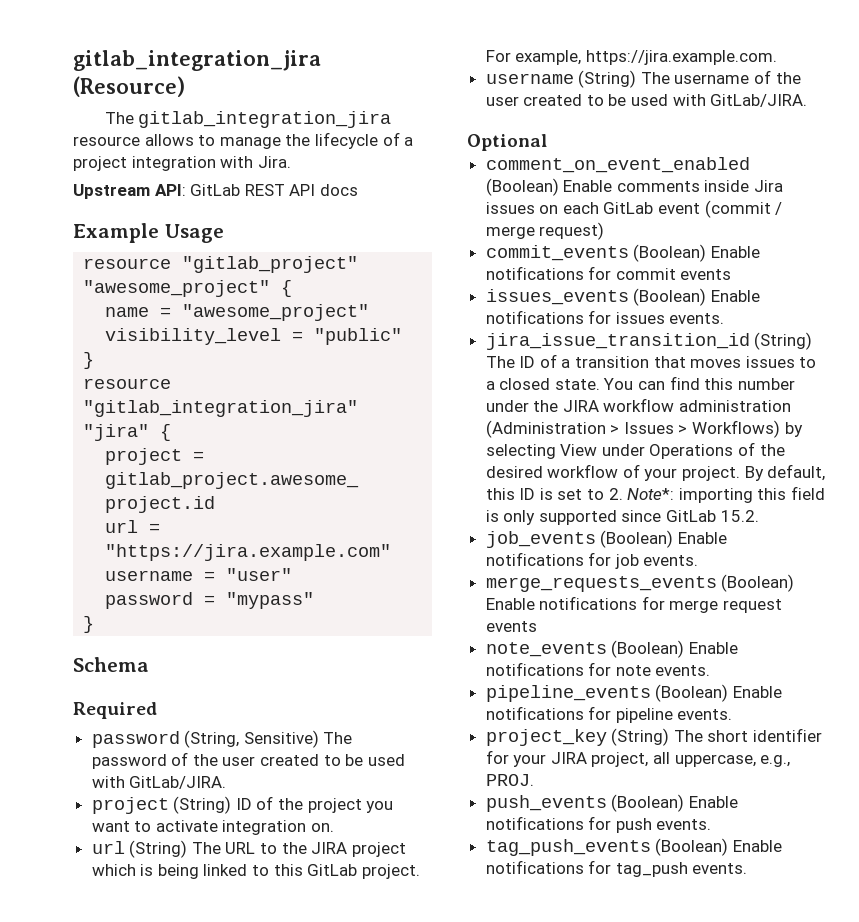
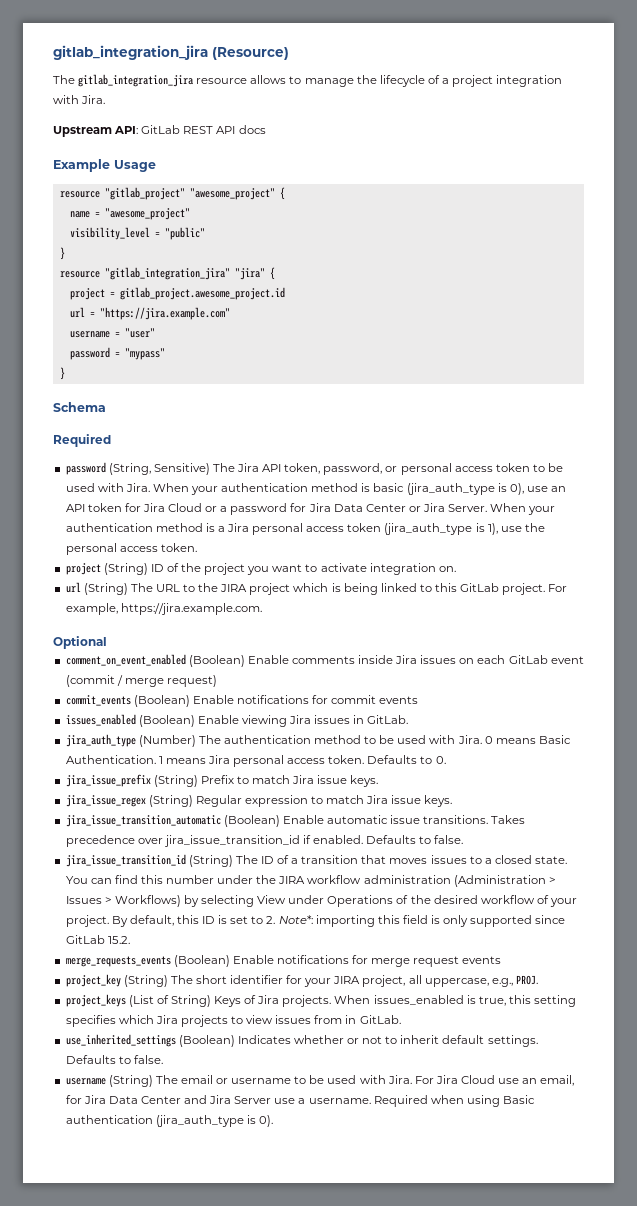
[91,752,405,769] [91,776,227,789] password of the user created to be used with GitLab/JIRA. -> [237,463,564,475] [65,483,567,495] [65,503,556,515] [65,523,545,535] [65,543,197,555] Jira API token, password, or personal access token to be used with Jira. When your authentication method is basic (jira_auth_type is 0), use an API token for Jira Cloud or a password for Jira Data Center or Jira Server. When your authentication method is a Jira personal access token (jira_auth_type is 1), use the personal access token.
[485,70,801,88] [485,94,808,107] // username (String) The username of the user created to be used with GitLab/JIRA. -> (262, 609) none
[485,288,760,306] [485,310,725,324] issues_events (Boolean) Enable notifications for issues events. -> [65,714,409,727] [65,734,571,747] [65,755,446,767] [65,774,379,787] [65,795,453,807] [65,815,526,827] [65,835,464,847] issues_enabled (Boolean) Enable viewing Jira issues in GitLab. // jira_auth_type (Number) The authentication method to be used with Jira. 0 means Basic Authentication. 1 means Jira personal access token. Defaults to 0. // jira_issue_prefix (String) Prefix to match Jira issue keys. // jira_issue_regex (String) Regular expression to match Jira issue keys. // jira_issue_transition_automatic (Boolean) Enable automatic issue transitions. Takes precedence over jira_issue_transition_id if enabled. Defaults to false.
[485,530,727,548] [485,552,699,569] // job_events (Boolean) Enable notifications for job events. -> (130, 940) none
[485,640,738,658] [485,662,711,676] [485,684,782,702] [485,706,733,723] // note_events (Boolean) Enable notifications for note events. // pipeline_events (Boolean) Enable notifications for pipeline events. -> (502, 960) none
[485,794,738,812] [485,816,712,833] [485,838,782,856] [485,860,748,877] push_events (Boolean) Enable notifications for push events. // tag_push_events (Boolean) Enable notifications for tag_push events. -> [65,994,577,1007] [65,1015,401,1027] [65,1034,538,1047] [65,1055,163,1064] [65,1075,575,1087] [65,1095,536,1107] [65,1115,273,1127] project_keys (List of String) Keys of Jira projects. When issues_enabled is true, this setting specifies which Jira projects to view issues from in GitLab. // use_inherited_settings (Boolean) Indicates whether or not to inherit default settings. Defaults to false. // username (String) The email or username to be used with Jira. For Jira Cloud use an email, for Jira Data Center and Jira Server use a username. Required when using Basic authentication (jira_auth_type is 0).

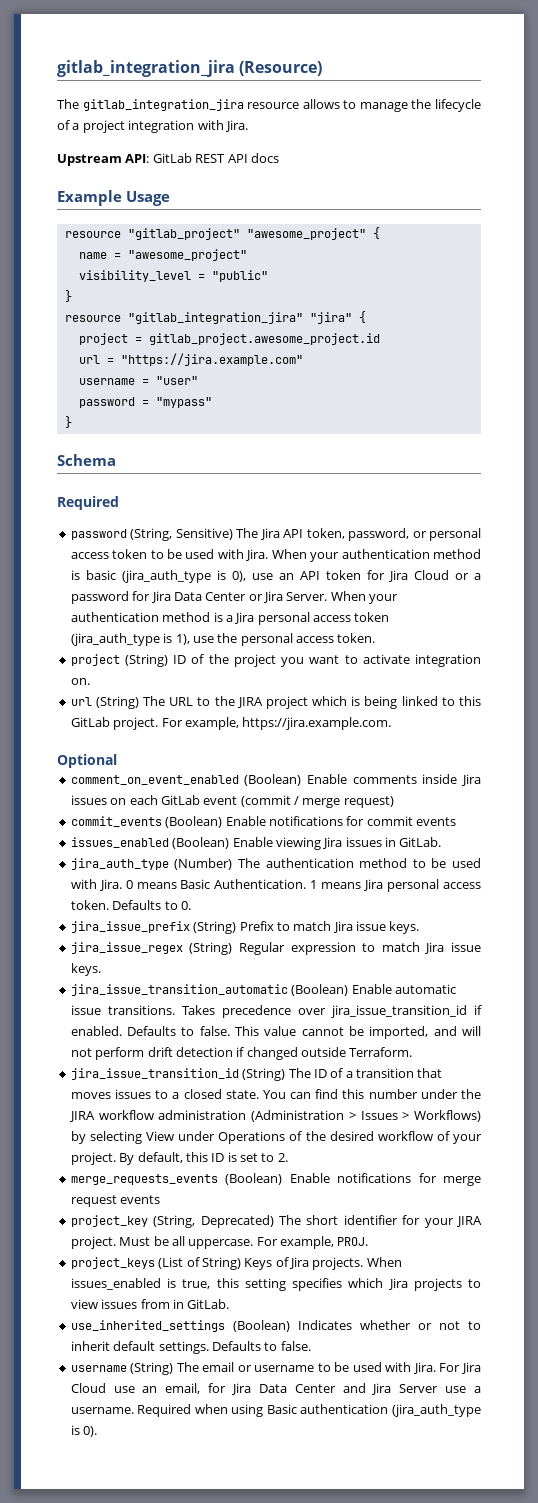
(464, 839) none -> [235,1026,481,1039] [70,1047,413,1060] This value cannot be imported, and will not perform drift detection if changed outside Terraform.
[278,915,566,927] [65,935,130,944] Note*: importing this field is only supported since GitLab 15.2. -> (288, 1157) none
[123,975,168,987] (String) -> [153,1215,274,1228] (String, Deprecated)
[362,975,513,987] project, all uppercase, e.g., -> [70,1236,334,1249] project. Must be all uppercase. For example,

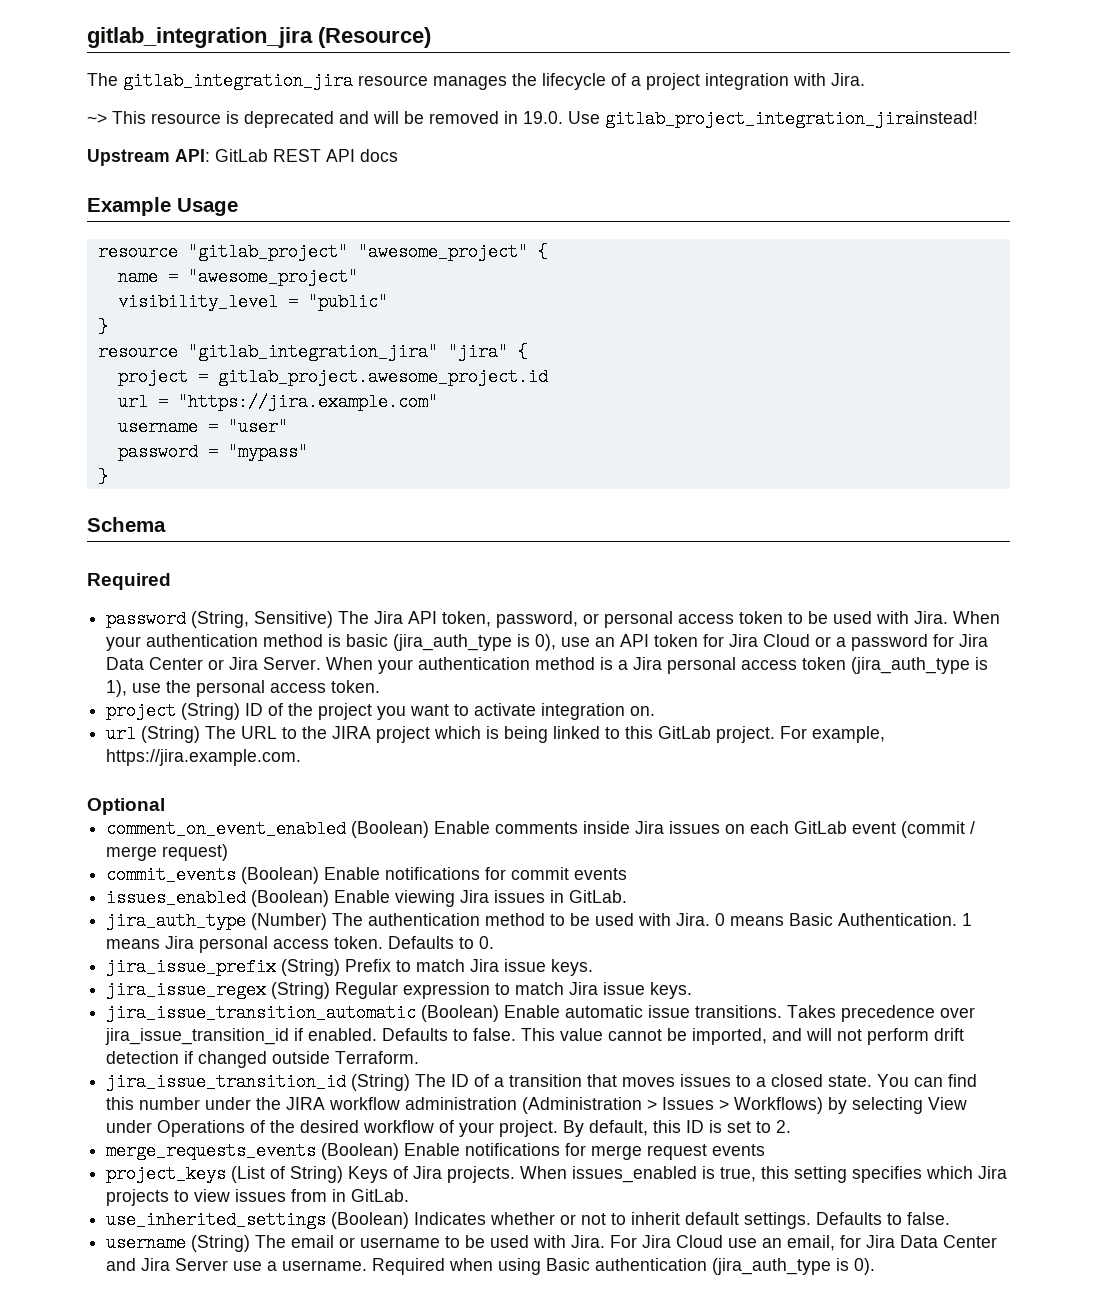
[302,99,408,112] allows to manage -> [433,76,507,90] manages
(248, 126) none -> [87,110,978,128] // ~> This resource is deprecated and will be removed in 19.0. Use gitlab_project_integration_jirainstead!
[70,1215,482,1228] [70,1236,369,1249] // project_key (String, Deprecated) The short identifier for your JIRA project. Must be all uppercase. For example, PROJ. -> (766, 1150) none

